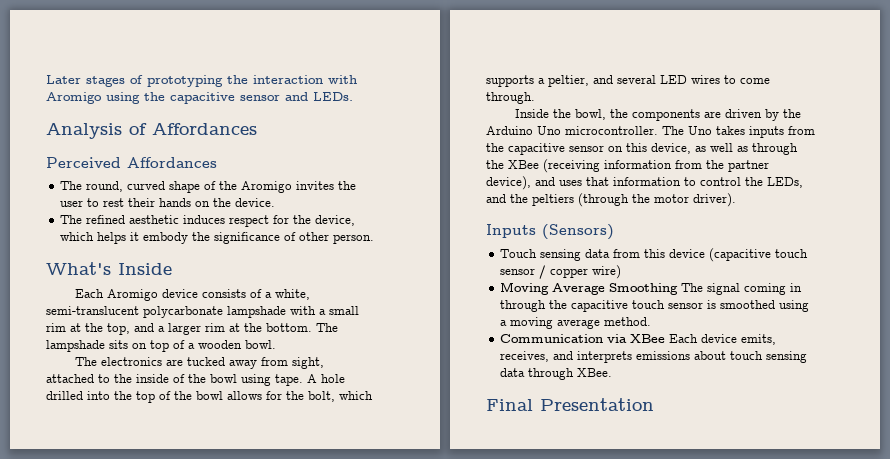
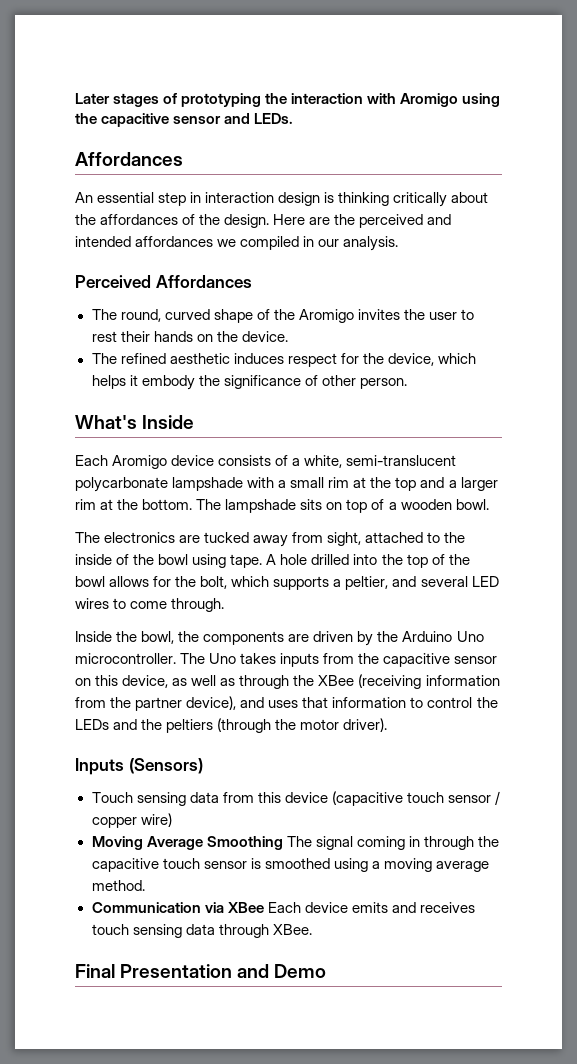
[46,123,257,139] Analysis of Affordances -> [75,152,183,166] [75,192,489,207] [75,214,452,228] [75,236,399,251] Affordances // An essential step in interaction design is thinking critically about the affordances of the design. Here are the perceived and intended affordances we compiled in our analysis.
[107,323,130,335] top, -> [395,477,417,491] top
[767,177,803,188] LEDs, -> [75,719,109,730] LEDs
[741,334,777,345] [500,351,727,363] emits, receives, and interprets emissions about -> [351,902,475,913] emits and receives
(654, 404) none -> [237,964,327,978] and Demo

